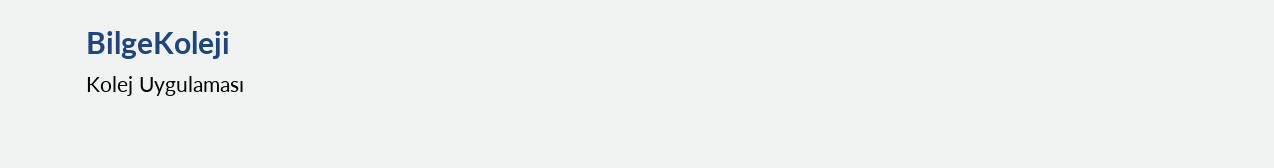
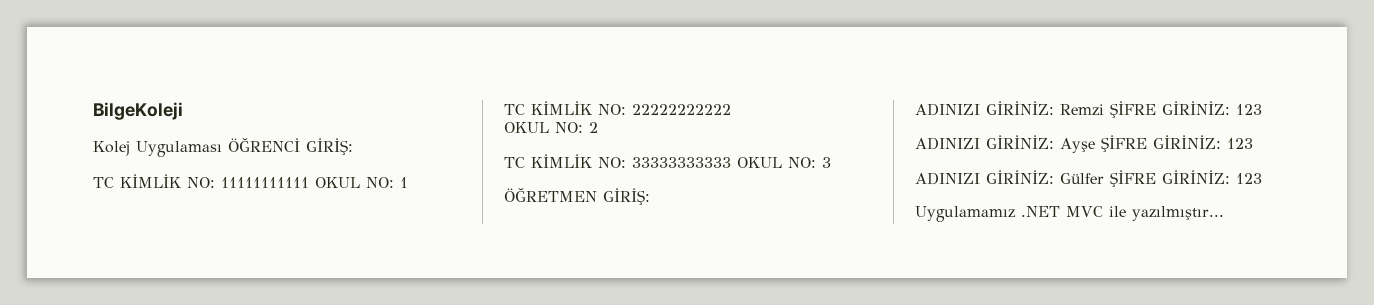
(244, 86) none -> [228,138,353,155] [93,174,408,188] [504,101,731,115] [504,122,598,133] [504,154,831,168] [504,188,650,205] [915,101,1262,118] [915,135,1253,153] [915,170,1262,187] [915,206,1224,222] ÖĞRENCİ GİRİŞ: // TC KİMLİK NO: 11111111111 OKUL NO: 1 // TC KİMLİK NO: 22222222222 // OKUL NO: 2 // TC KİMLİK NO: 33333333333 OKUL NO: 3 // ÖĞRETMEN GİRİŞ: // ADINIZI GİRİNİZ: Remzi ŞİFRE GİRİNİZ: 123 // ADINIZI GİRİNİZ: Ayşe ŞİFRE GİRİNİZ: 123 // ADINIZI GİRİNİZ: Gülfer ŞİFRE GİRİNİZ: 123 // Uygulamamız .NET MVC ile yazılmıştır...

